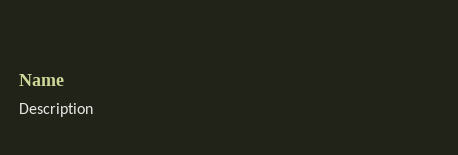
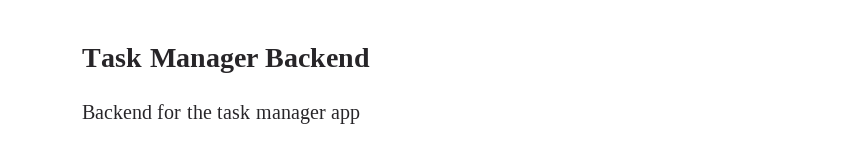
[19,74,64,86] [19,103,93,117] Name // Description -> [82,48,371,73] [82,104,360,124] Task Manager Backend // Backend for the task manager app

